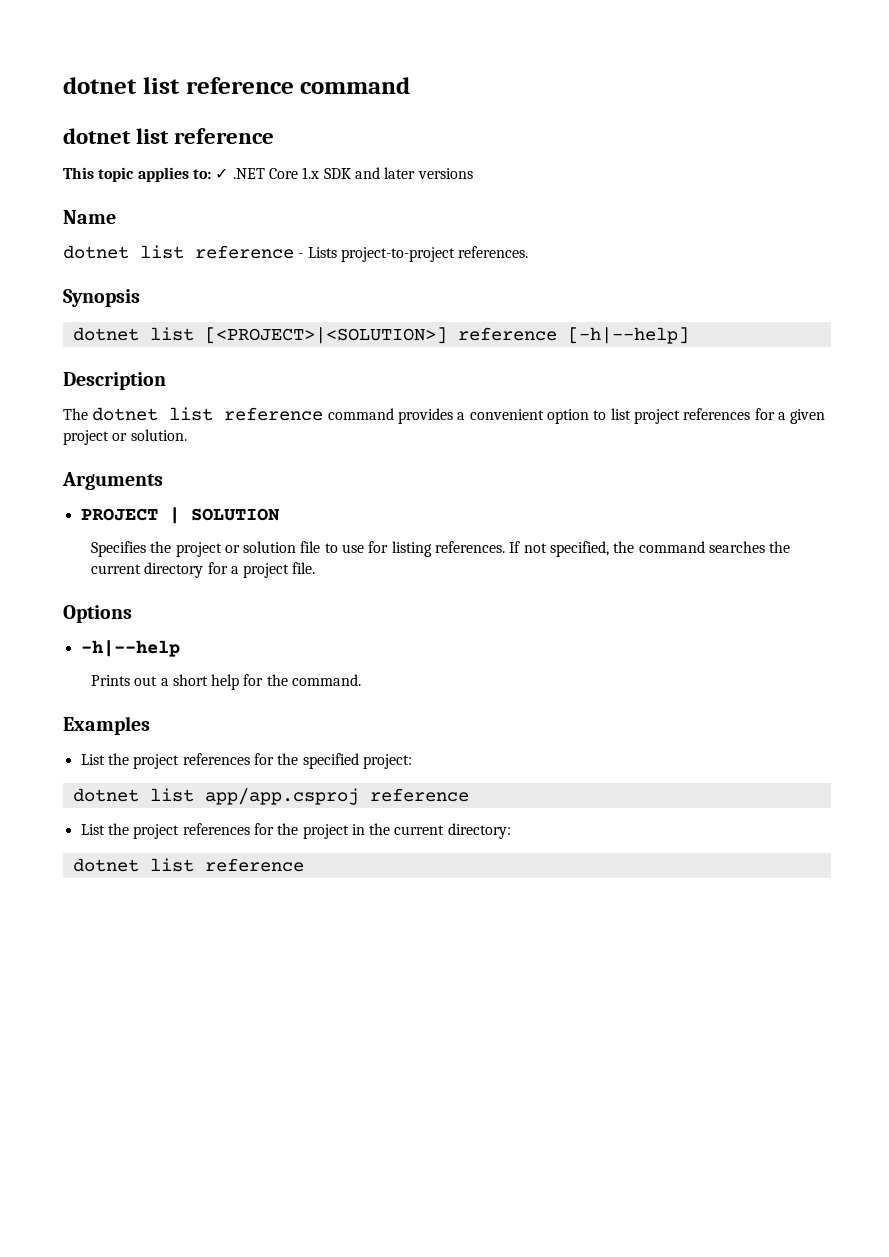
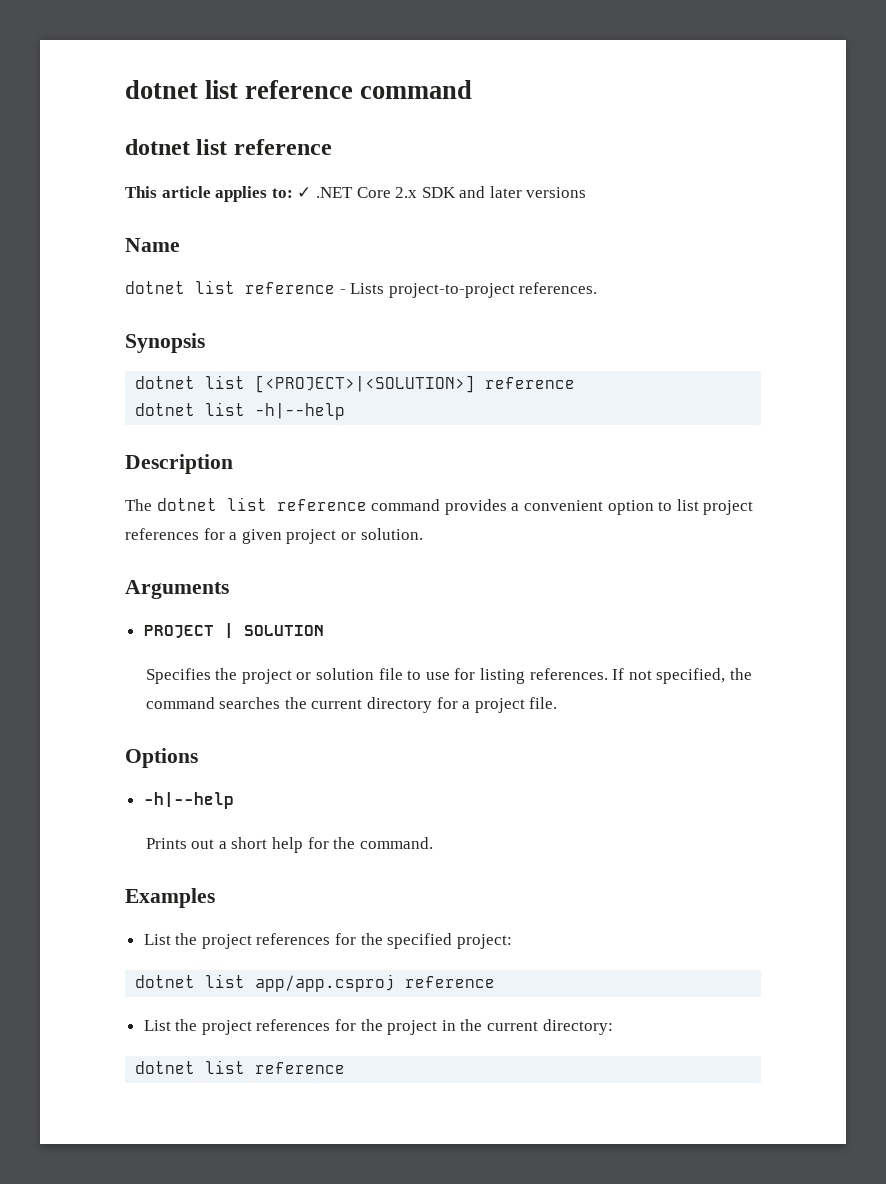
[98,167,135,182] topic -> [161,186,211,198] article
[302,167,320,179] 1.x -> [395,187,418,198] 2.x
[567,327,689,344] [-h|--help] -> [135,402,346,420] // dotnet list -h|--help

